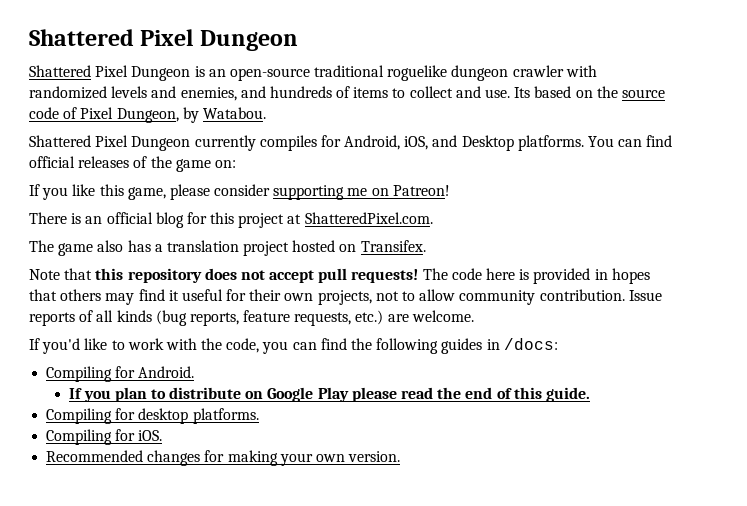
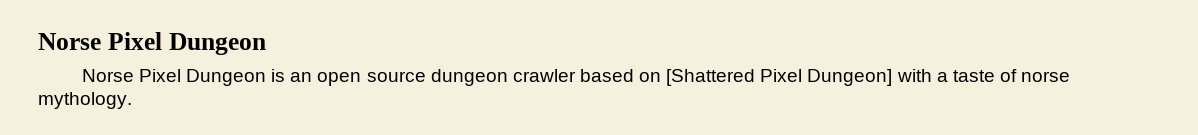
[29,29,134,46] Shattered -> [38,33,101,50] Norse
[29,65,91,77] Shattered -> [81,69,134,82] Norse
[229,65,597,81] [29,86,665,101] [29,107,266,123] [29,135,673,151] [29,156,236,172] [29,184,450,200] [29,212,433,228] [29,240,426,256] [29,268,650,284] [29,289,662,305] [29,310,474,326] [29,338,558,354] [46,366,195,382] [69,387,590,402] [46,408,259,424] [46,429,163,445] [46,450,401,466] open-source traditional roguelike dungeon crawler with randomized levels and enemies, and hundreds of items to collect and use. Its based on the source code of Pixel Dungeon, by Watabou. // Shattered Pixel Dungeon currently compiles for Android, iOS, and Desktop platforms. You can find official releases of the game on: // If you like this game, please consider supporting me on Patreon! // There is an official blog for this project at ShatteredPixel.com. // The game also has a translation project hosted on Transifex. // Note that this repository does not accept pull requests! The code here is provided in hopes that others may find it useful for their own projects, not to allow community contribution. Issue reports of all kinds (bug reports, feature requests, etc.) are welcome. // If you'd like to work with the code, you can find the following guides in /docs: // Compiling for Android. // If you plan to distribute on Google Play please read the end of this guide. // Compiling for desktop platforms. // Compiling for iOS. // Recommended changes for making your own version. -> [317,69,1071,86] [38,92,132,109] open source dungeon crawler based on [Shattered Pixel Dungeon] with a taste of norse mythology.

